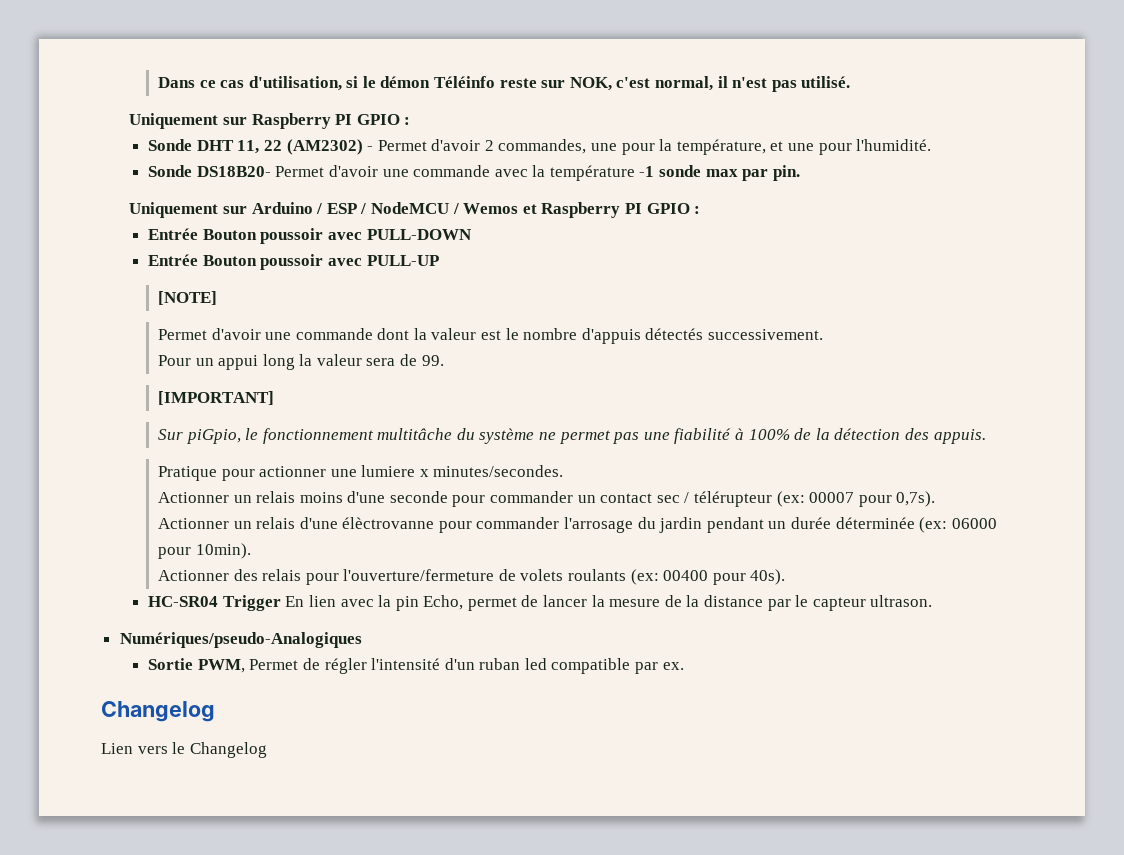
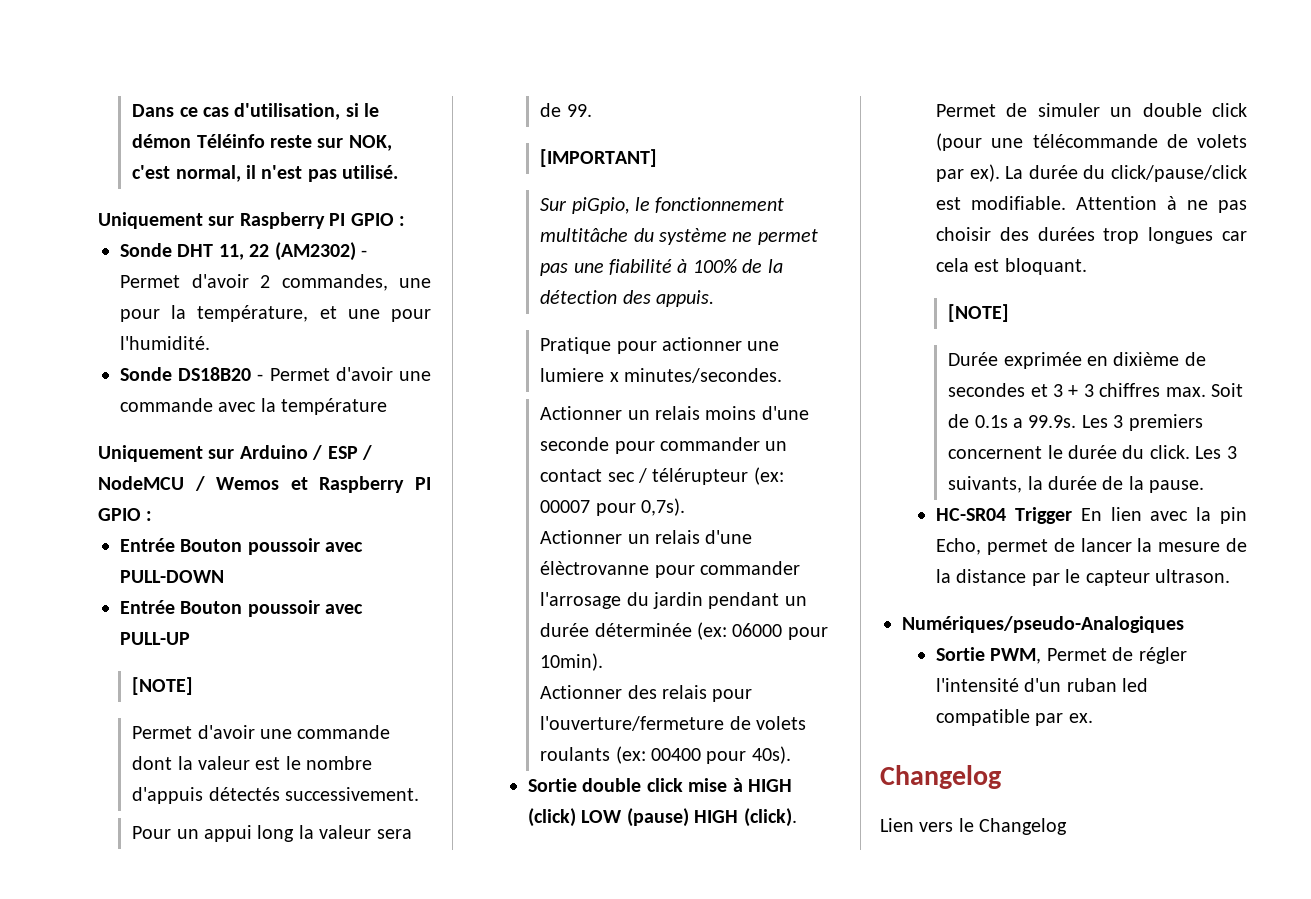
[196,166,271,177] DS18B20- -> [178,367,264,381] DS18B20 -
[639,165,800,181] -1 sonde max par pin. -> (388, 406) none
(786, 577) none -> [528,778,793,792] [528,808,797,827] [936,103,1247,117] [936,133,1247,151] [936,164,1247,182] [936,196,1247,213] [936,227,1247,244] [936,258,1087,275] [948,304,1010,322] [948,352,1206,369] [948,383,1243,397] [948,414,1203,431] [948,445,1237,459] [948,476,1205,493] // Sortie double click mise à HIGH (click) LOW (pause) HIGH (click). Permet de simuler un double click (pour une télécommande de volets par ex). La durée du click/pause/click est modifiable. Attention à ne pas choisir des durées trop longues car cela est bloquant. // [NOTE] // Durée exprimée en dixième de secondes et 3 + 3 chiffres max. Soit de 0.1s a 99.9s. Les 3 premiers concernent le durée du click. Les 3 suivants, la durée de la pause.

